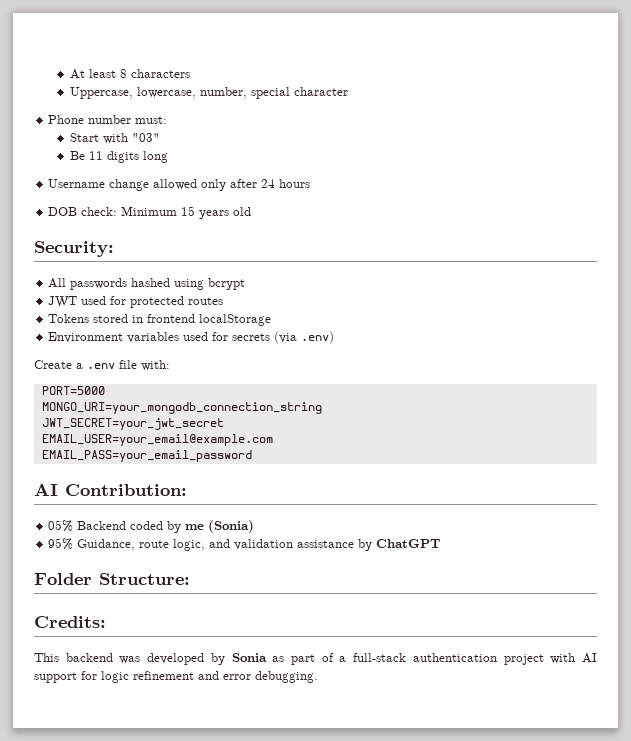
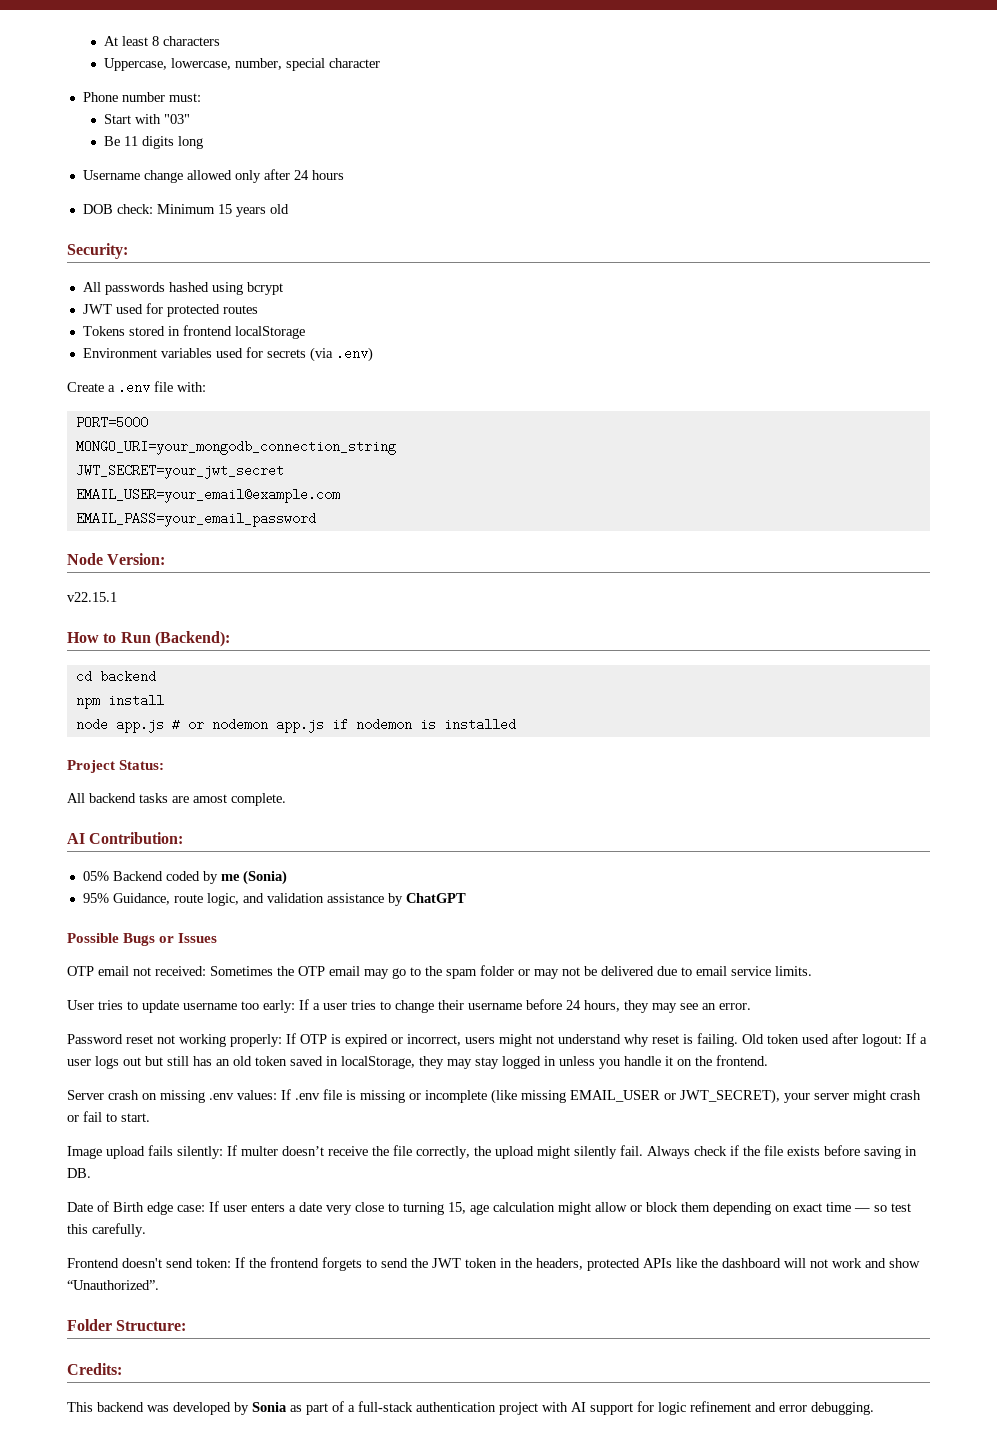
(252, 456) none -> [67,553,166,565] [67,592,117,602] [67,631,230,647] [75,670,156,683] [75,694,164,709] [75,718,516,733] [67,760,165,773] [67,793,286,806] // Node Version: // v22.15.1 // How to Run (Backend): // cd backend // npm install // node app.js # or nodemon app.js if nodemon is installed // Project Status: // All backend tasks are amost complete.
(441, 543) none -> [67,933,218,946] [67,965,812,979] [67,999,751,1013] [67,1033,927,1047] [67,1055,768,1069] [67,1089,921,1104] [67,1111,150,1122] [67,1145,917,1159] [67,1168,91,1178] [67,1201,911,1215] [67,1223,146,1237] [67,1257,920,1271] [67,1280,159,1290] // Possible Bugs or Issues // OTP email not received: Sometimes the OTP email may go to the spam folder or may not be delivered due to email service limits. // User tries to update username too early: If a user tries to change their username before 24 hours, they may see an error. // Password reset not working properly: If OTP is expired or incorrect, users might not understand why reset is failing. Old token used after logout: If a user logs out but still has an old token saved in localStorage, they may stay logged in unless you handle it on the frontend. // Server crash on missing .env values: If .env file is missing or incomplete (like missing EMAIL_USER or JWT_SECRET), your server might crash or fail to start. // Image upload fails silently: If multer doesn’t receive the file correctly, the upload might silently fail. Always check if the file exists before saving in DB. // Date of Birth edge case: If user enters a date very close to turning 15, age calculation might allow or block them depending on exact time — so test this carefully. // Frontend doesn't send token: If the frontend forgets to send the JWT token in the headers, protected APIs like the dashboard will not work and show “Unauthorized”.

